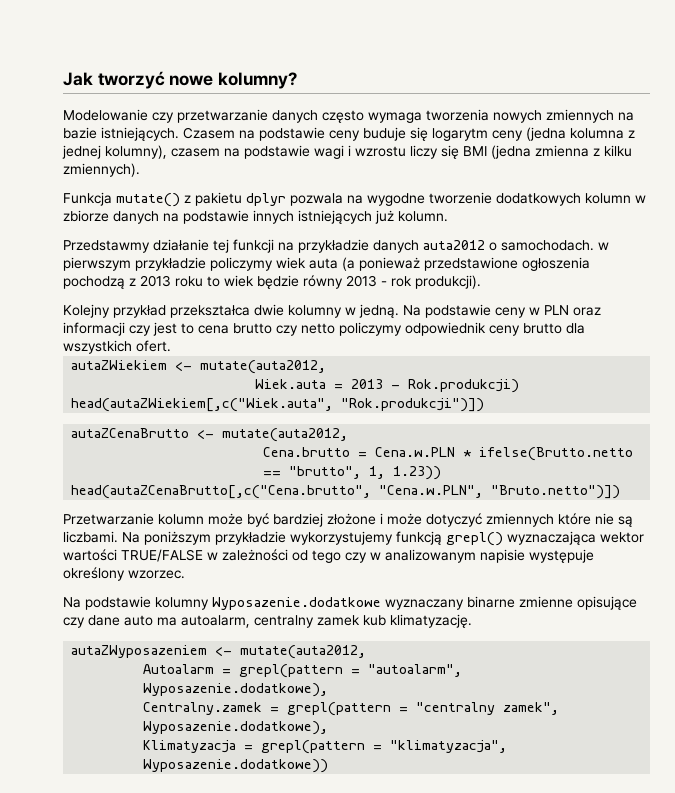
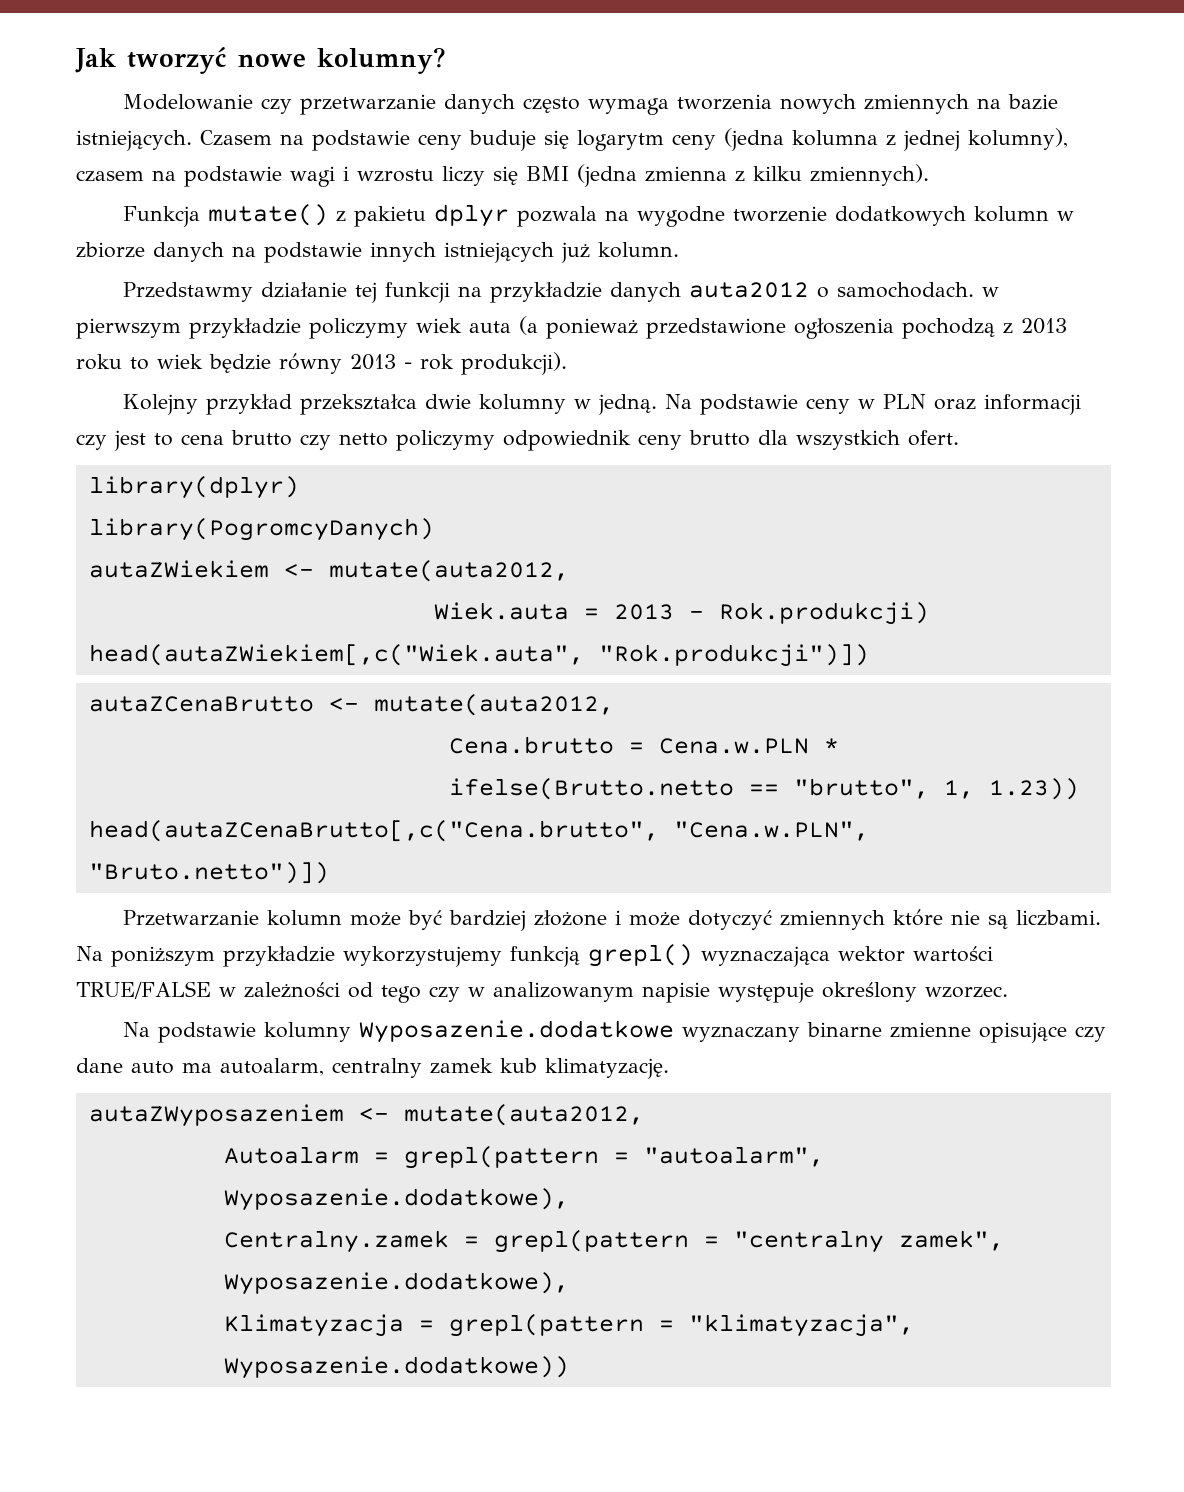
(171, 346) none -> [88,476,299,499] [88,518,434,541] // library(dplyr) // library(PogromcyDanych)

